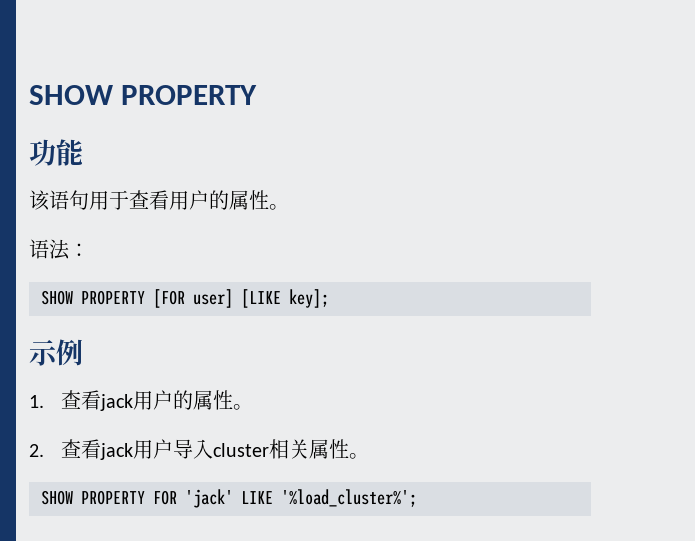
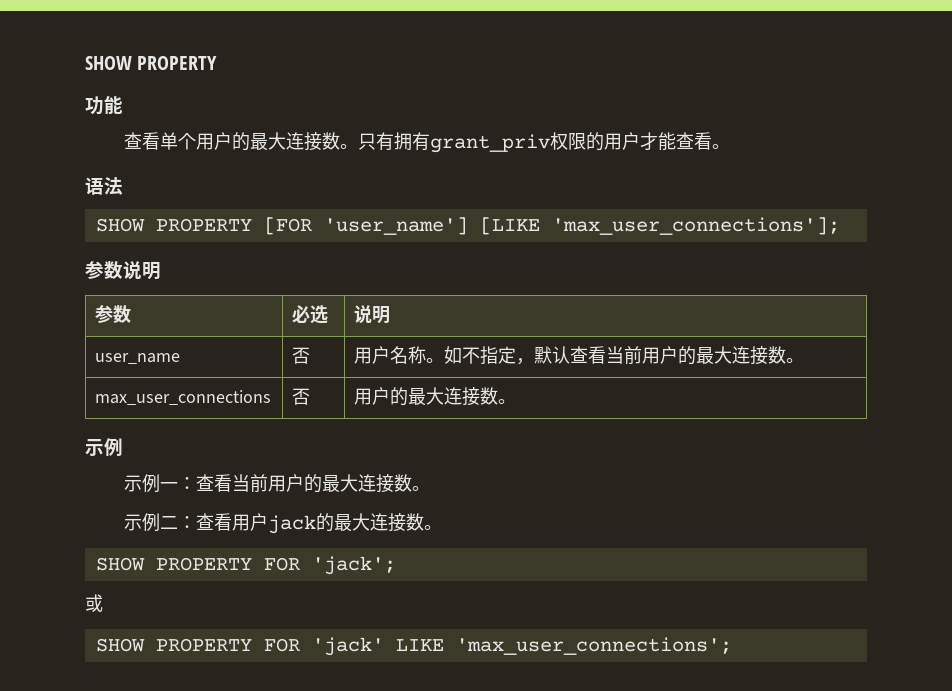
[29,190,289,211] [29,239,89,260] [41,289,329,308] [29,339,83,366] [29,390,254,411] [29,439,370,460] 该语句用于查看用户的属性。 // 语法： // SHOW PROPERTY [FOR user] [LIKE key]; // 示例 // 1.查看jack用户的属性。 // 2.查看jack用户导入cluster相关属性。 -> [123,132,730,153] [85,177,123,195] [95,217,840,235] [85,261,161,280] [95,305,132,323] [292,305,329,324] [354,305,391,324] [95,353,181,364] [292,347,311,364] [354,346,805,365] [95,390,272,405] [292,388,311,405] [354,387,517,406] [85,438,123,456] [123,474,430,493] [123,513,442,534] [95,556,396,575] [85,594,103,612] 查看单个用户的最大连接数。只有拥有grant_priv权限的用户才能查看。 // 语法 // SHOW PROPERTY [FOR 'user_name'] [LIKE 'max_user_connections']; // 参数说明 // 参数 | 必选 | 说明 // user_name | 否 | 用户名称。如不指定，默认查看当前用户的最大连接数。 // max_user_connections | 否 | 用户的最大连接数。 // 示例 // 示例一：查看当前用户的最大连接数。 // 示例二：查看用户jack的最大连接数。 // SHOW PROPERTY FOR 'jack'; // 或
[281,489,417,507] '%load_cluster%'; -> [455,637,732,655] 'max_user_connections';

